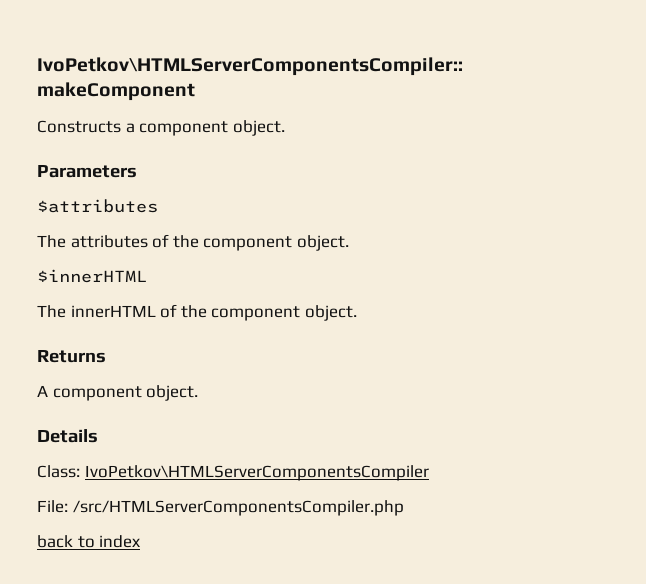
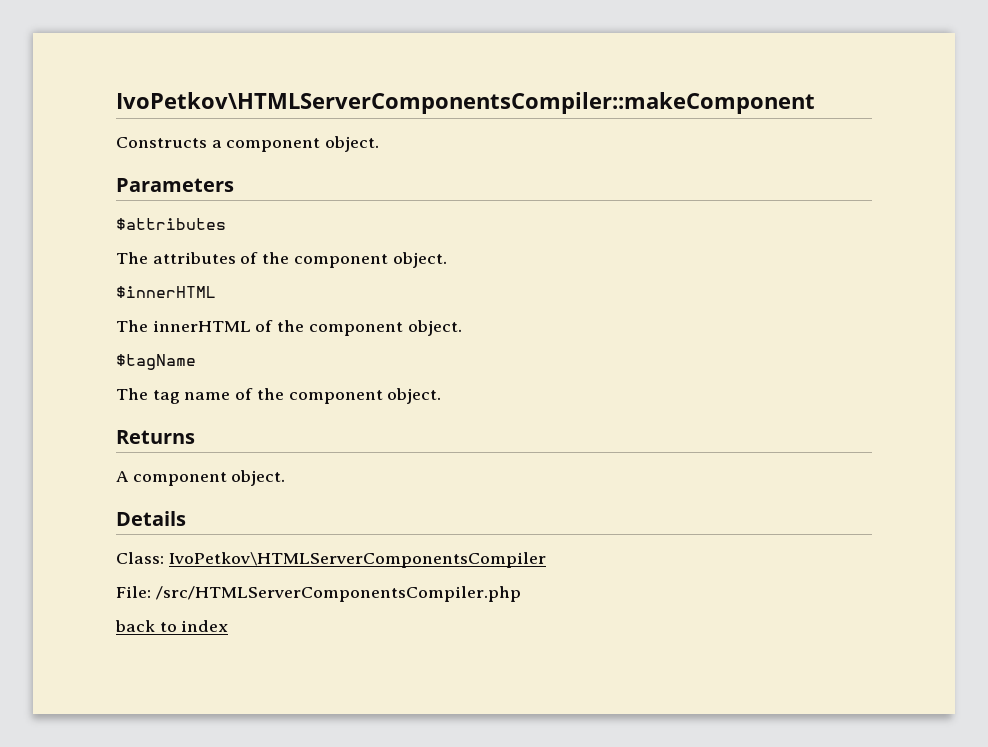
(357, 313) none -> [116,354,196,370] [116,388,442,404] // $tagName // The tag name of the component object.

